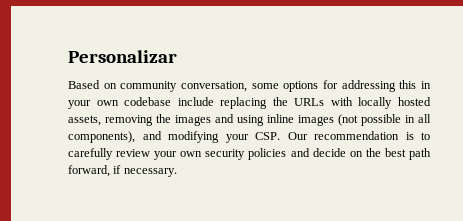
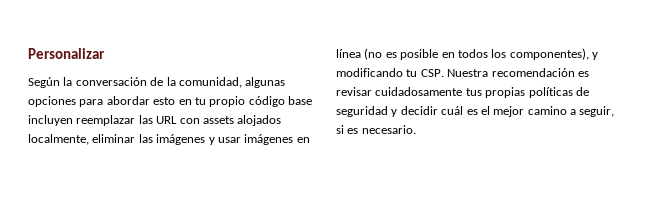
[68,80,432,92] [68,97,431,109] [68,114,431,126] [68,131,430,143] [68,148,431,160] [68,165,177,177] Based on community conversation, some options for addressing this in your own codebase include replacing the URLs with locally hosted assets, removing the images and using inline images (not possible in all components), and modifying your CSP. Our recommendation is to carefully review your own security policies and decide on the best path forward, if necessary. -> [28,77,286,88] [28,96,312,107] [28,115,282,126] [28,134,310,145] [336,48,598,60] [336,68,589,77] [336,87,589,98] [336,106,615,117] [336,125,416,134] Según la conversación de la comunidad, algunas opciones para abordar esto en tu propio código base incluyen reemplazar las URL con assets alojados localmente, eliminar las imágenes y usar imágenes en línea (no es posible en todos los componentes), y modificando tu CSP. Nuestra recomendación es revisar cuidadosamente tus propias políticas de seguridad y decidir cuál es el mejor camino a seguir, si es necesario.

